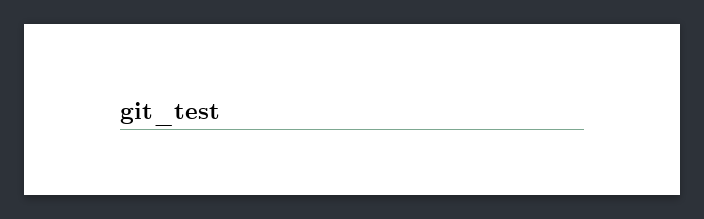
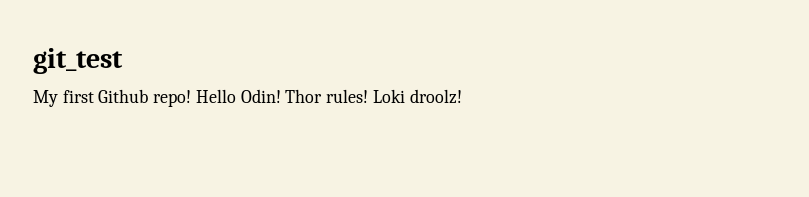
(220, 114) none -> [33,89,462,107] // My first Github repo! Hello Odin! Thor rules! Loki droolz!

